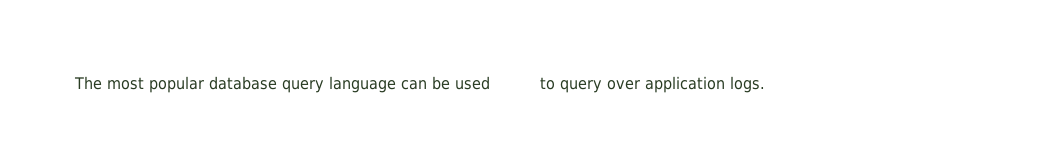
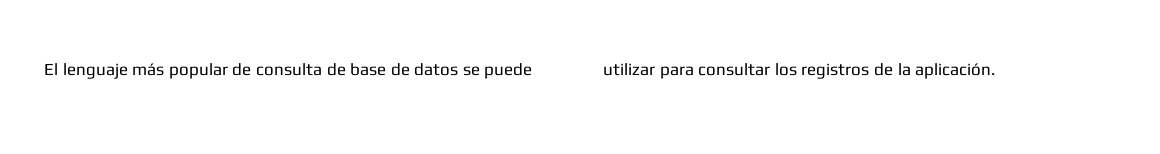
[74,76,765,93] The most popular database query language can be used to query over application logs. -> [44,63,996,79] El lenguaje más popular de consulta de base de datos se puede utilizar para consultar los registros de la aplicación.

